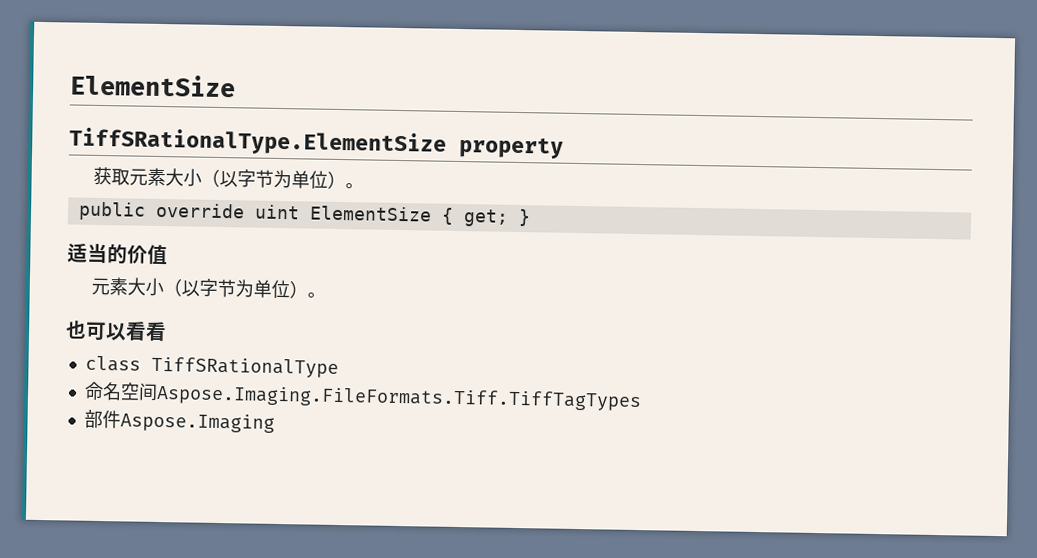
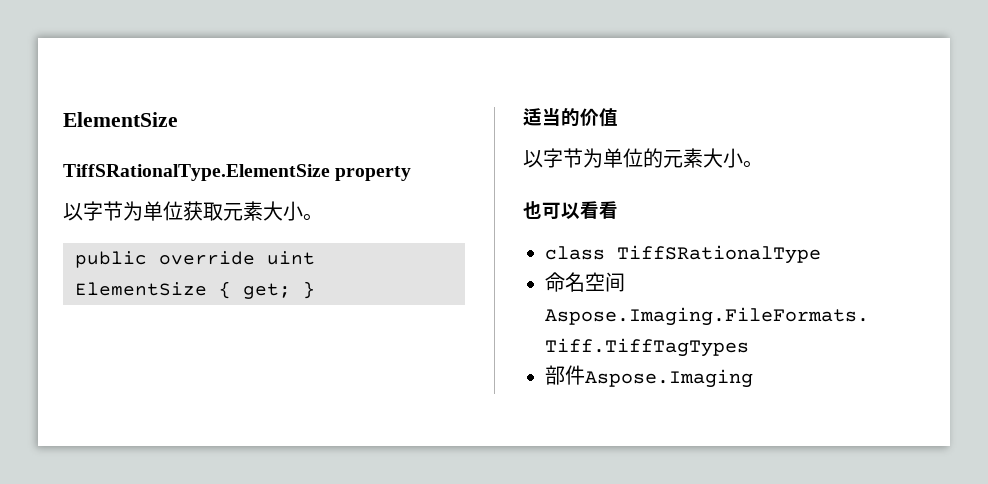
[92,166,346,190] 获取元素大小（以字节为单位） -> [63,201,303,221] 以字节为单位获取元素大小
[90,277,308,299] 元素大小（以字节为单位） -> [523,148,743,168] 以字节为单位的元素大小

